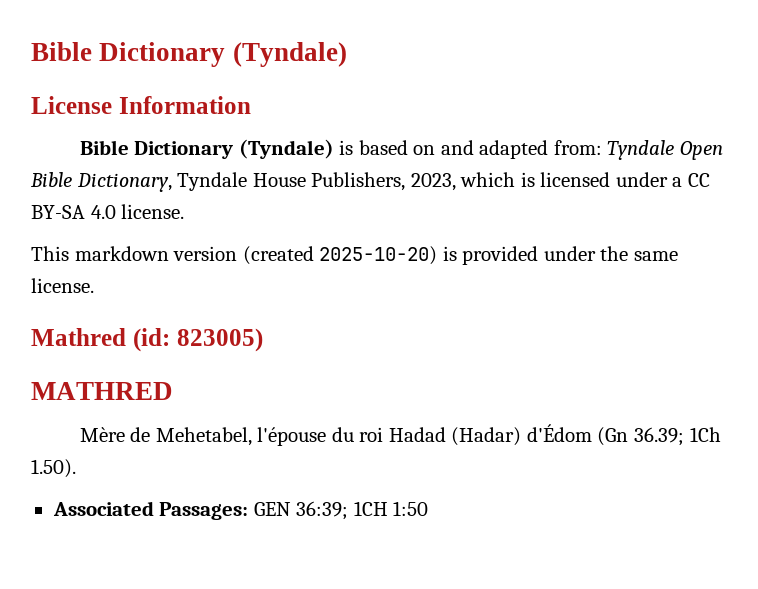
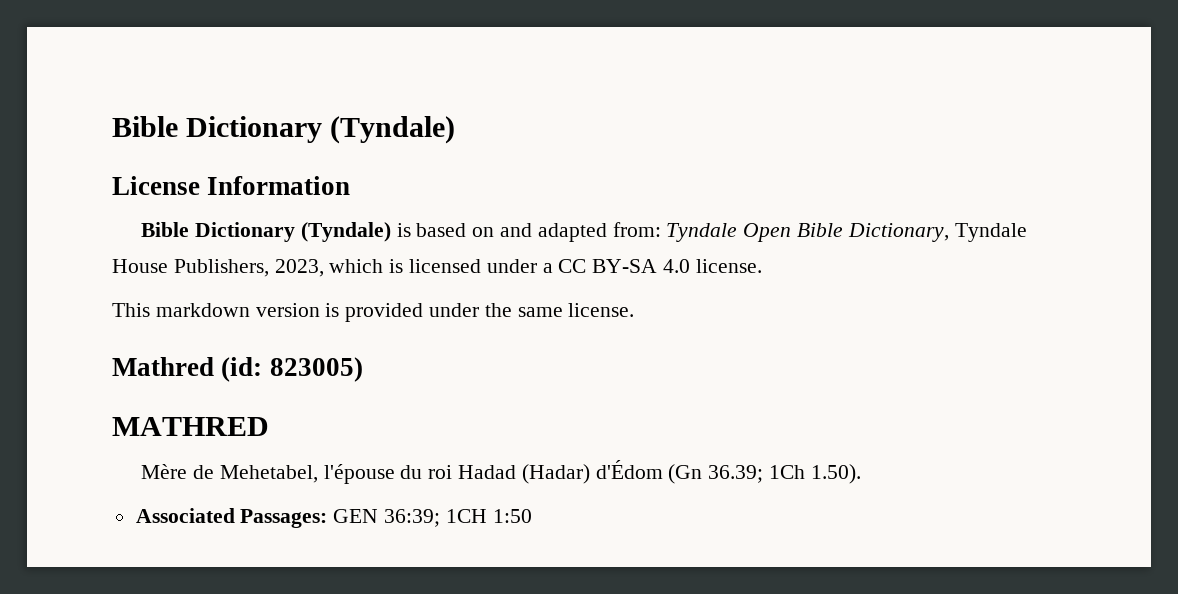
[242,246,438,265] (created 2025-10-20) -> (320, 310) none

